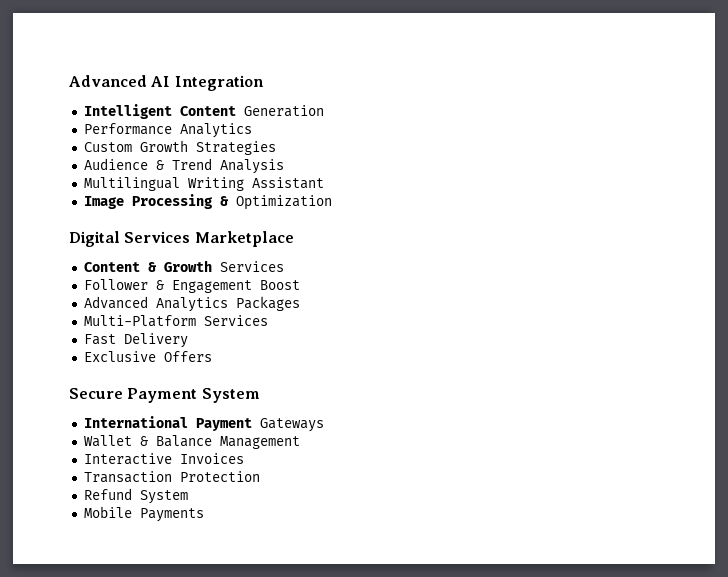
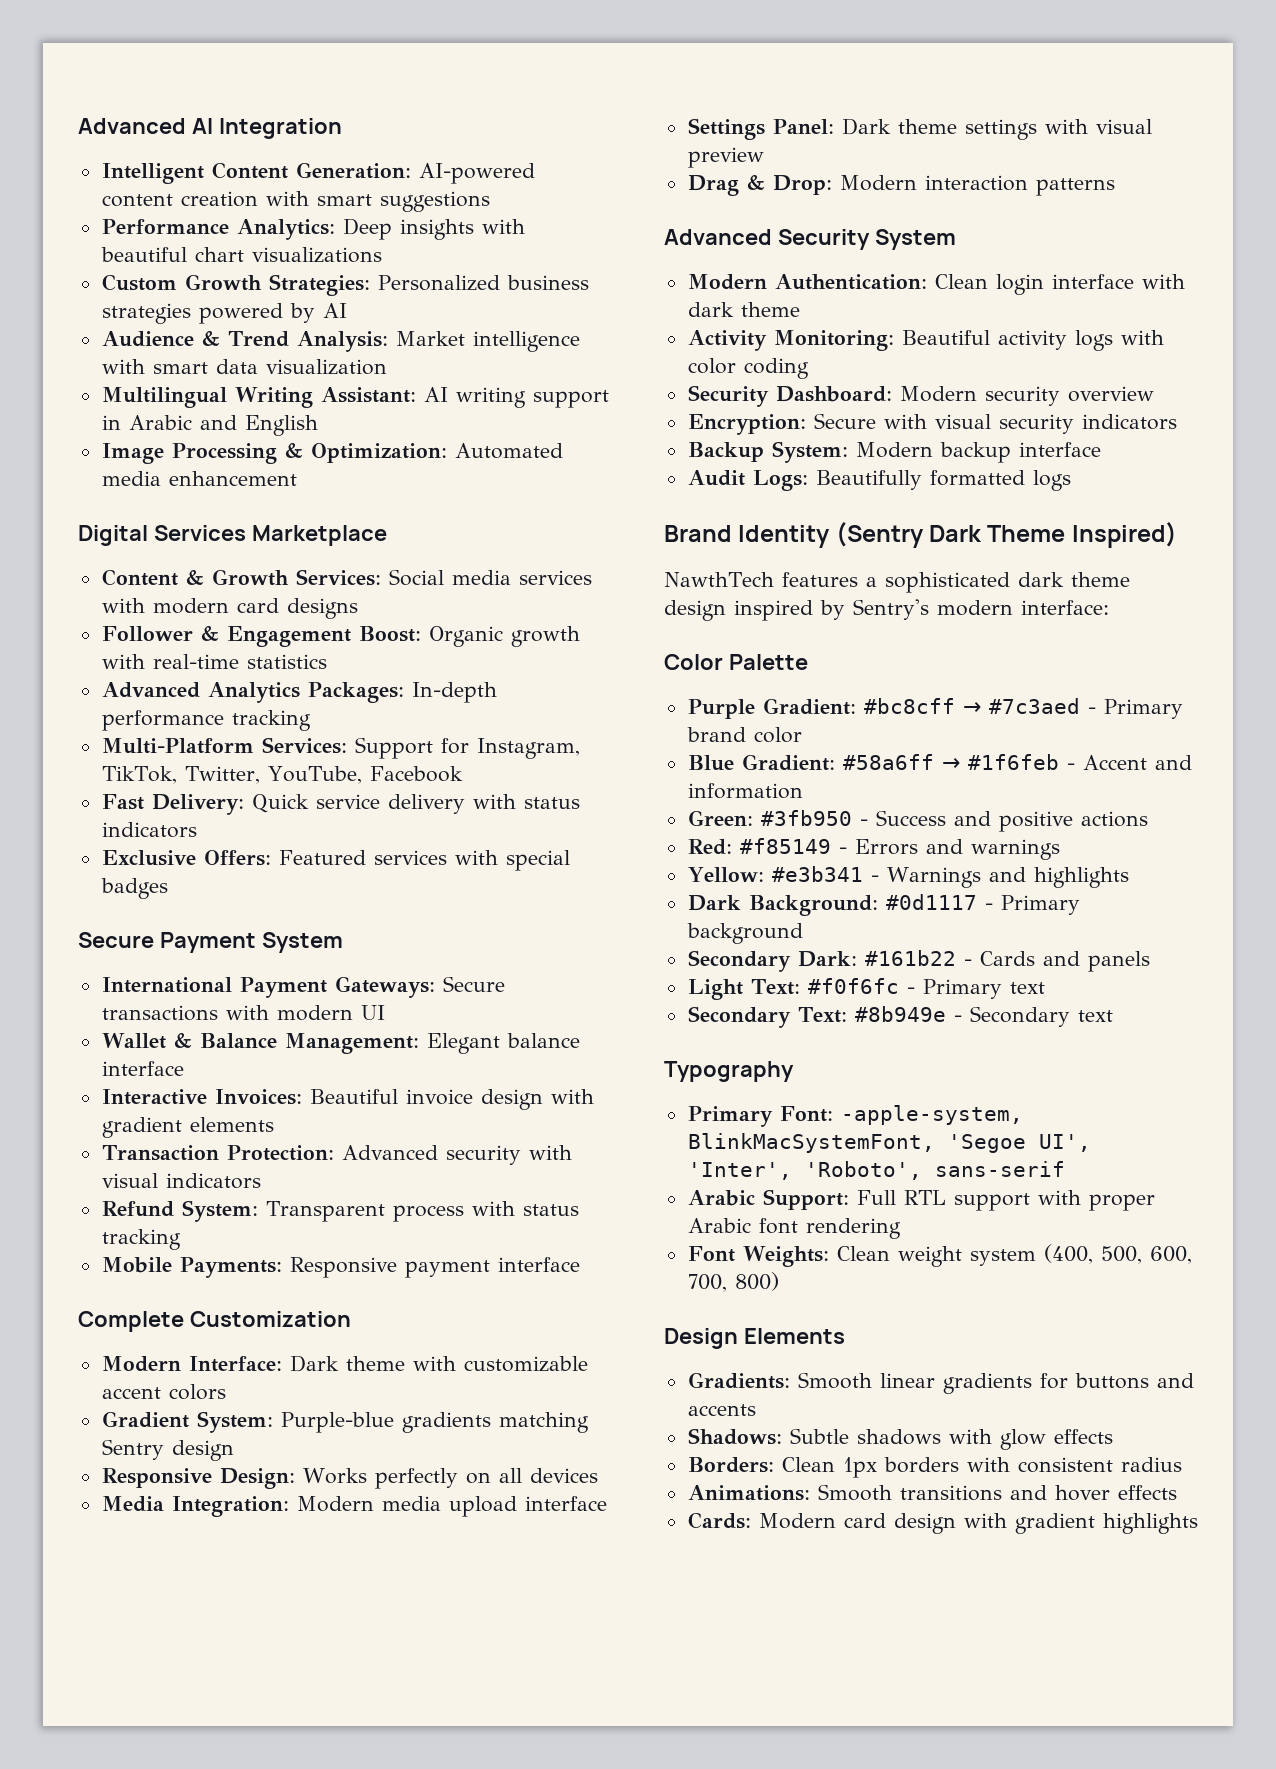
[243,105,324,117] [83,123,252,138] [83,140,276,155] [83,158,284,174] [83,177,324,191] Generation // Performance Analytics // Custom Growth Strategies // Audience & Trend Analysis // Multilingual Writing Assistant -> [295,162,535,184] [101,191,490,212] [101,218,525,240] [100,247,382,263] [101,274,589,296] [101,303,347,324] [101,331,580,352] [101,359,387,375] [101,387,609,408] [101,415,318,436] Generation: AI-powered content creation with smart suggestions // Performance Analytics: Deep insights with beautiful chart visualizations // Custom Growth Strategies: Personalized business strategies powered by AI // Audience & Trend Analysis: Market intelligence with smart data visualization // Multilingual Writing Assistant: AI writing support in Arabic and English
[235,195,332,210] Optimization -> [310,443,563,463] [101,471,297,486] Optimization: Automated media enhancement
[219,261,284,272] [83,279,300,293] [83,296,300,312] [83,315,268,327] [83,333,188,348] [83,351,212,362] Services // Follower & Engagement Boost // Advanced Analytics Packages // Multi-Platform Services // Fast Delivery // Exclusive Offers -> [295,569,592,586] [101,598,358,619] [101,626,580,647] [101,654,327,669] [101,682,497,703] [101,710,311,731] [101,737,580,759] [101,766,463,784] [101,794,580,815] [101,822,197,838] [101,850,570,871] [100,878,168,899] Services: Social media services with modern card designs // Follower & Engagement Boost: Organic growth with real-time statistics // Advanced Analytics Packages: In-depth performance tracking // Multi-Platform Services: Support for Instagram, TikTok, Twitter, YouTube, Facebook // Fast Delivery: Quick service delivery with status indicators // Exclusive Offers: Featured services with special badges
[259,418,324,432] [83,435,300,449] [83,453,244,465] [83,471,260,483] [83,488,188,504] [83,506,204,522] Gateways // Wallet & Balance Management // Interactive Invoices // Transaction Protection // Refund System // Mobile Payments -> [334,976,505,998] [101,1005,385,1021] [101,1033,580,1054] [101,1061,184,1076] [101,1089,594,1110] [101,1117,274,1138] [101,1145,572,1165] [101,1173,261,1189] [101,1200,579,1222] [101,1229,181,1250] [101,1257,580,1278] [78,1311,351,1332] [101,1355,588,1372] [101,1384,226,1400] [101,1411,589,1433] [101,1439,234,1461] [101,1468,598,1489] [101,1496,607,1517] [687,118,1152,140] [687,147,764,168] [687,175,1115,196] [664,229,956,250] [687,274,1185,295] [687,302,800,317] [687,330,1164,351] [687,358,809,379] [687,385,1154,407] [687,413,1177,435] [687,441,1101,463] [687,470,1071,491] [664,522,1177,548] [664,572,1130,593] [664,599,1109,621] [664,654,808,670] [687,698,1183,719] [686,727,802,743] [687,754,1192,771] [687,783,803,799] [687,810,1148,832] [687,838,1060,860] [687,866,1129,888] [687,894,1080,916] [686,923,803,944] [687,950,1150,972] [687,978,1045,1000] [687,1006,1113,1028] [664,1061,794,1082] [687,1105,1023,1127] [687,1133,1091,1153] [687,1161,1065,1180] [687,1189,1155,1211] [687,1218,901,1239] [687,1244,1192,1267] [687,1272,779,1292] [664,1328,845,1349] [687,1372,1194,1394] [687,1404,756,1416] [687,1428,1113,1450] [687,1457,1182,1478] [687,1484,1177,1501] [687,1512,1198,1534] Gateways: Secure transactions with modern UI // Wallet & Balance Management: Elegant balance interface // Interactive Invoices: Beautiful invoice design with gradient elements // Transaction Protection: Advanced security with visual indicators // Refund System: Transparent process with status tracking // Mobile Payments: Responsive payment interface // Complete Customization // Modern Interface: Dark theme with customizable accent colors // Gradient System: Purple-blue gradients matching Sentry design // Responsive Design: Works perfectly on all devices // Media Integration: Modern media upload interface // Settings Panel: Dark theme settings with visual preview // Drag & Drop: Modern interaction patterns // Advanced Security System // Modern Authentication: Clean login interface with dark theme // Activity Monitoring: Beautiful activity logs with color coding // Security Dashboard: Modern security overview // Encryption: Secure with visual security indicators // Backup System: Modern backup interface // Audit Logs: Beautifully formatted logs // Brand Identity (Sentry Dark Theme Inspired) // NawthTech features a sophisticated dark theme design inspired by Sentry's modern interface: // Color Palette // Purple Gradient: #bc8cff → #7c3aed - Primary brand color // Blue Gradient: #58a6ff → #1f6feb - Accent and information // Green: #3fb950 - Success and positive actions // Red: #f85149 - Errors and warnings // Yellow: #e3b341 - Warnings and highlights // Dark Background: #0d1117 - Primary background // Secondary Dark: #161b22 - Cards and panels // Light Text: #f0f6fc - Primary text // Secondary Text: #8b949e - Secondary text // Typography // Primary Font: -apple-system, BlinkMacSystemFont, 'Segoe UI', 'Inter', 'Roboto', sans-serif // Arabic Support: Full RTL support with proper Arabic font rendering // Font Weights: Clean weight system (400, 500, 600, 700, 800) // Design Elements // Gradients: Smooth linear gradients for buttons and accents // Shadows: Subtle shadows with glow effects // Borders: Clean 1px borders with consistent radius // Animations: Smooth transitions and hover effects // Cards: Modern card design with gradient highlights

